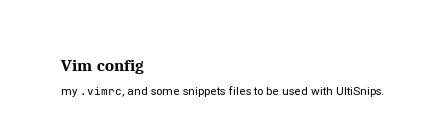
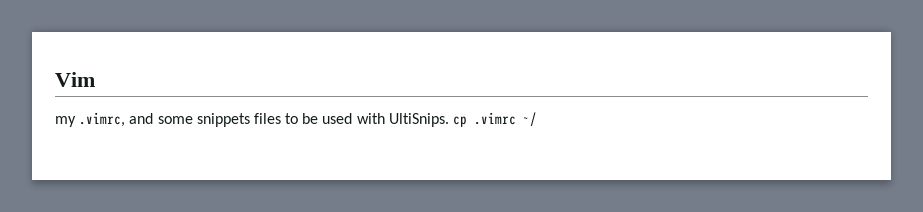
[96,59,144,74] config -> (95, 79) none
(385, 92) none -> [453,112,538,127] cp .vimrc ~/

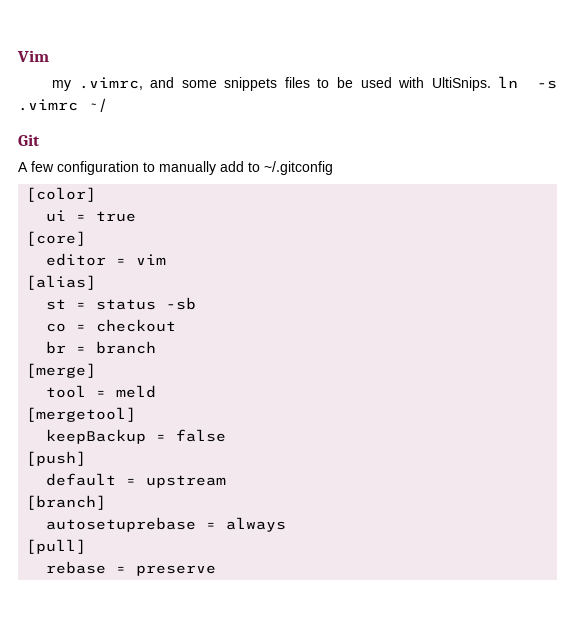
[453,116,468,127] cp -> [498,76,558,89] ln -s
(538, 119) none -> [18,134,40,146] [18,161,333,175] [26,187,97,202] [46,210,137,222] [26,231,87,246] [46,253,167,266] [26,275,97,290] [46,297,197,310] [46,319,177,332] [46,341,157,354] [26,363,97,378] [46,385,157,398] [26,407,137,422] [46,429,227,444] [26,451,87,466] [46,473,227,488] [26,495,107,510] [46,517,287,532] [26,539,87,554] [46,561,217,576] // Git // A few configuration to manually add to ~/.gitconfig // [color] // ui = true // [core] // editor = vim // [alias] // st = status -sb // co = checkout // br = branch // [merge] // tool = meld // [mergetool] // keepBackup = false // [push] // default = upstream // [branch] // autosetuprebase = always // [pull] // rebase = preserve

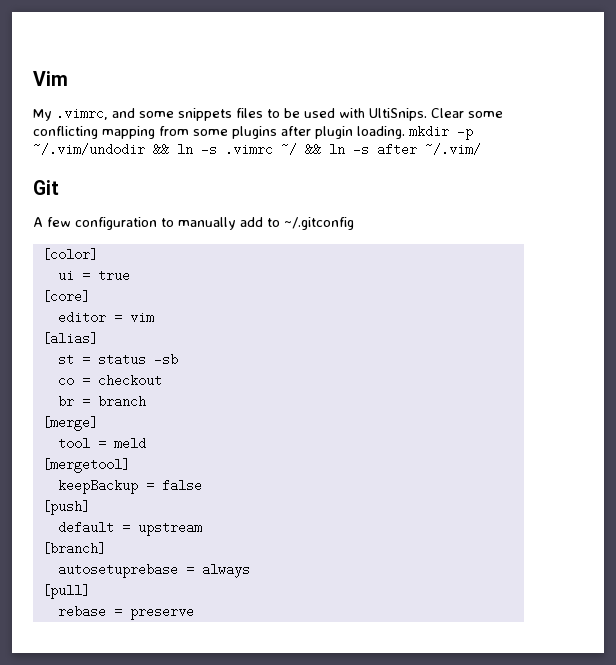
[52,80,72,91] my -> [33,109,52,121] My
(491, 84) none -> [431,108,503,118] [33,125,473,140] [33,143,169,156] Clear some conflicting mapping from some plugins after plugin loading. mkdir -p ~/.vim/undodir &&
(108, 105) none -> [305,143,481,156] && ln -s after ~/.vim/

